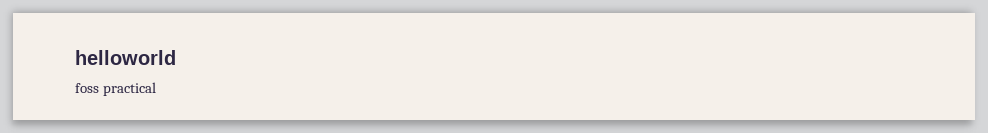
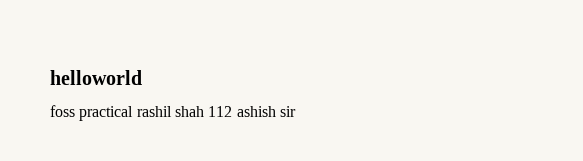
(156, 89) none -> [136,106,296,117] rashil shah 112 ashish sir

